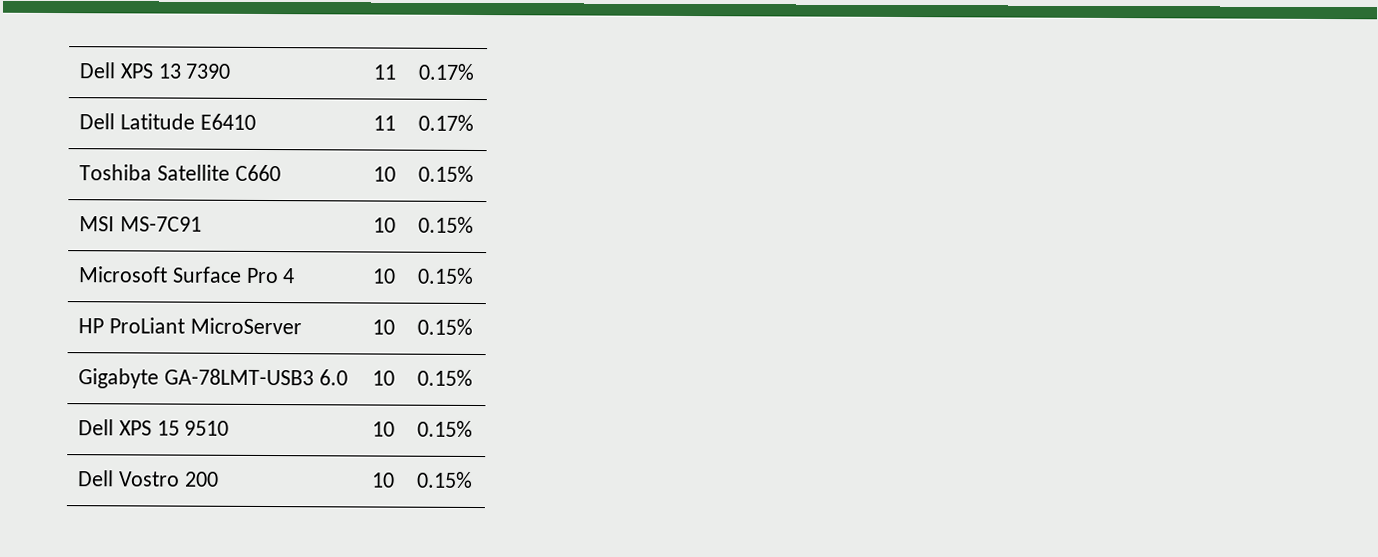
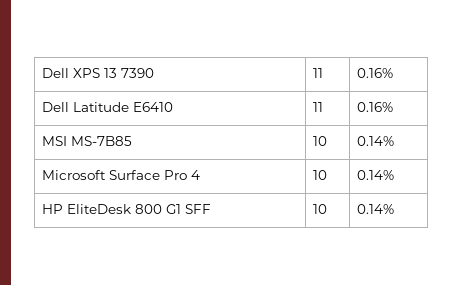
[417,63,475,80] 0.17% -> [356,68,393,78] 0.16%
[417,114,474,131] [78,164,281,182] [372,166,396,182] [417,165,474,182] [78,216,202,232] [372,217,396,233] [417,216,474,233] 0.17% // Toshiba Satellite C660 | 10 | 0.15% // MSI MS-7C91 | 10 | 0.15% -> [356,102,393,112] [41,136,132,146] [312,136,327,146] [356,136,394,146] 0.16% // MSI MS-7B85 | 10 | 0.14%
[416,267,474,284] 0.15% -> [356,170,394,180] 0.14%
[108,317,302,335] [371,319,395,335] [416,318,473,335] [77,368,348,389] [371,370,395,386] [416,369,473,386] [77,419,230,436] [371,421,395,437] [416,420,473,437] [77,470,219,487] [371,472,395,488] [416,471,473,488] ProLiant MicroServer | 10 | 0.15% // Gigabyte GA-78LMT-USB3 6.0 | 10 | 0.15% // Dell XPS 15 9510 | 10 | 0.15% // Dell Vostro 200 | 10 | 0.15% -> [66,204,211,214] [312,204,327,214] [356,204,394,214] EliteDesk 800 G1 SFF | 10 | 0.14%

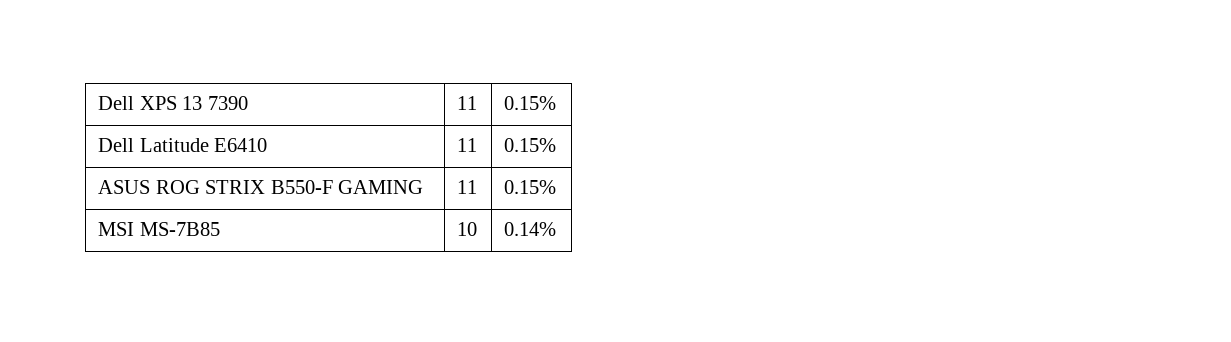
[356,68,393,78] 0.16% -> [504,96,557,110] 0.15%
[356,102,393,112] [41,136,132,146] [312,136,327,146] [356,136,394,146] [41,170,200,180] [312,170,327,180] [356,170,394,180] [41,204,211,214] 0.16% // MSI MS-7B85 | 10 | 0.14% // Microsoft Surface Pro 4 | 10 | 0.14% // HP EliteDesk 800 G1 SFF -> [504,138,557,152] [98,180,424,194] [457,180,478,194] [504,180,557,194] [98,222,220,236] 0.15% // ASUS ROG STRIX B550-F GAMING | 11 | 0.15% // MSI MS-7B85

